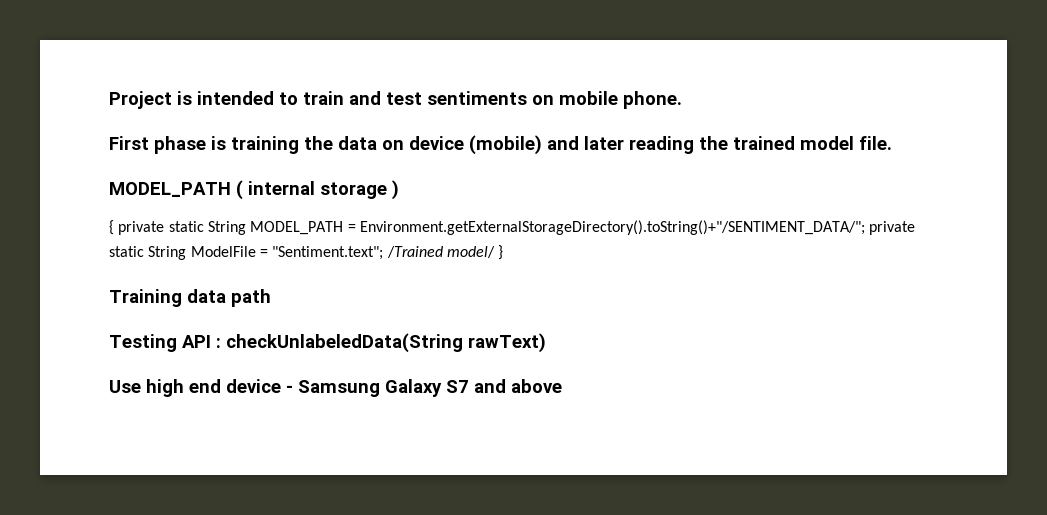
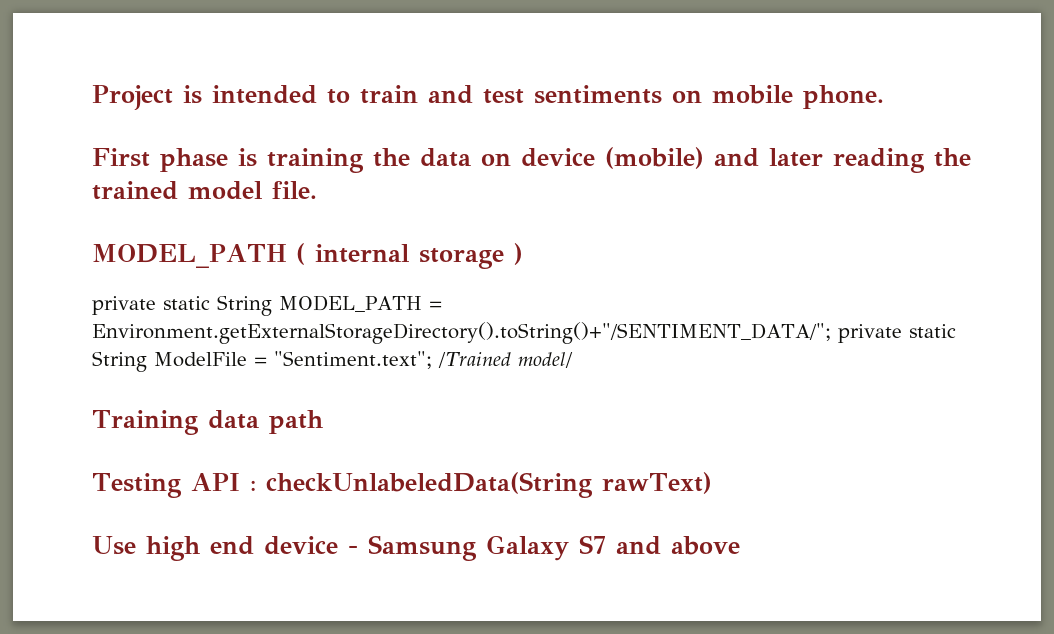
[109,220,114,235] { -> (523, 254) none
[498,245,504,260] } -> (573, 360) none

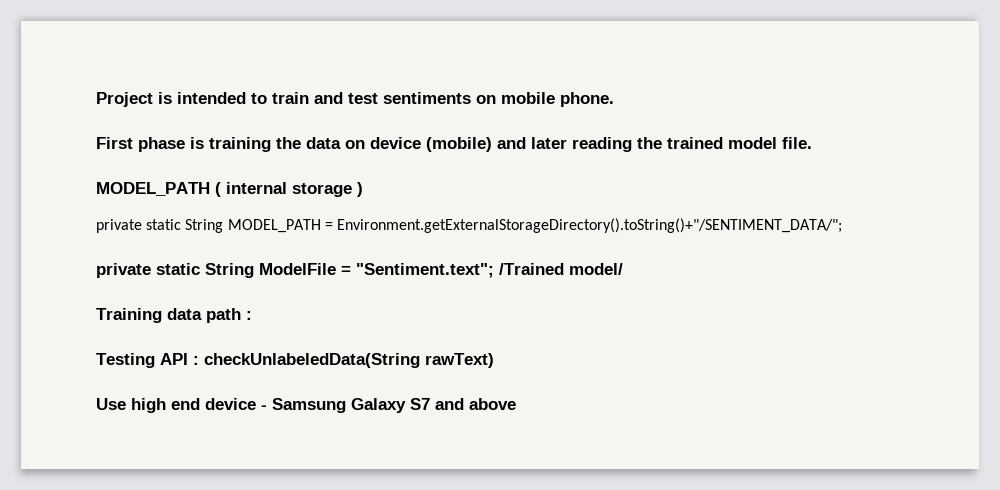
(831, 333) none -> (842, 225) //
(323, 422) none -> [246,311,252,320] :

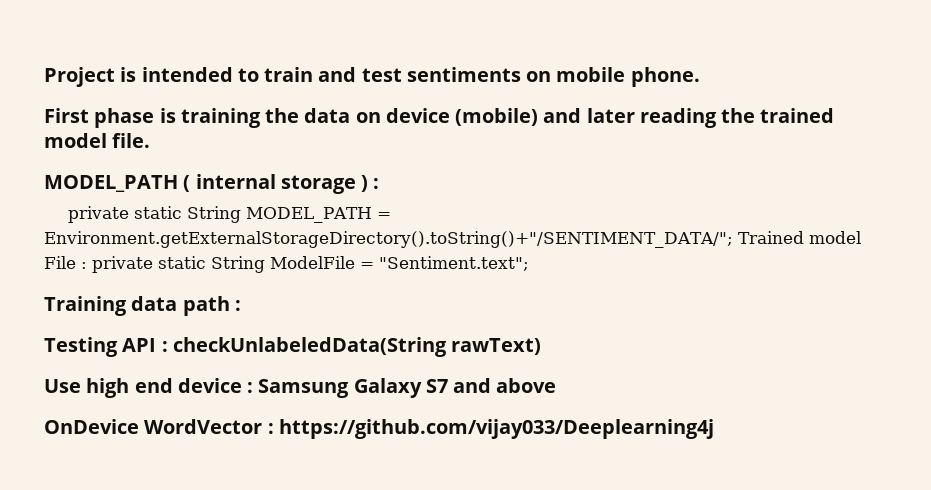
(363, 189) none -> [373,178,380,189] :
(842, 225) // -> [737,231,861,244] [44,256,87,269] Trained model File :
[499,263,623,275] /Trained model/ -> (529, 263) none
[261,405,267,410] - -> [247,382,254,393] :
(516, 404) none -> [44,419,714,439] // OnDevice WordVector : https://github.com/vijay033/Deeplearning4j

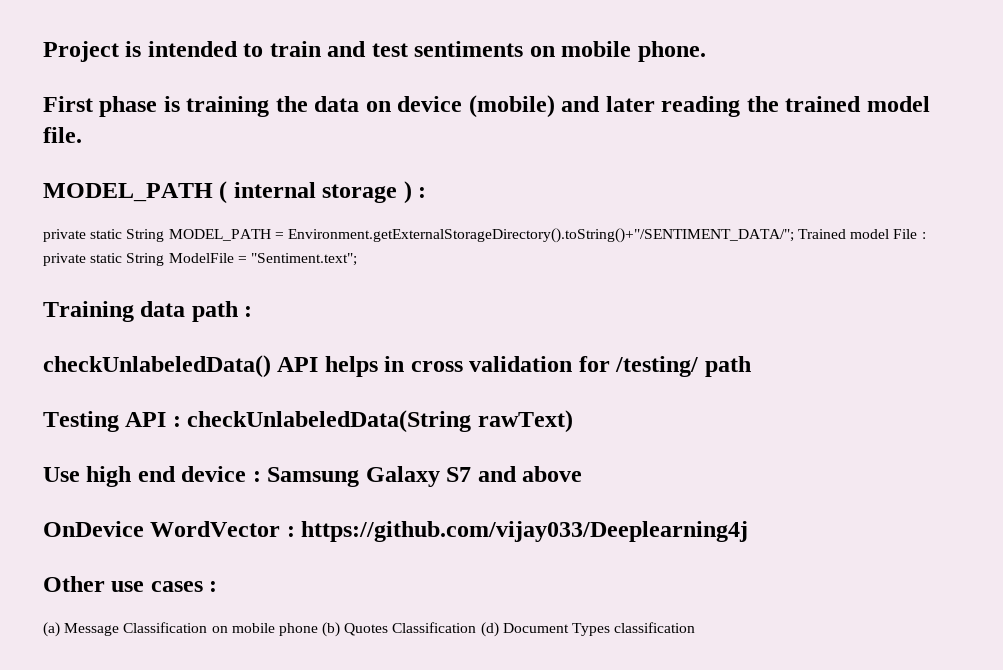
(241, 305) none -> [43,355,751,378] // checkUnlabeledData() API helps in cross validation for /testing/ path
(714, 429) none -> [43,576,218,592] [43,622,696,637] // Other use cases : // (a) Message Classification on mobile phone (b) Quotes Classification (d) Document Types classification

